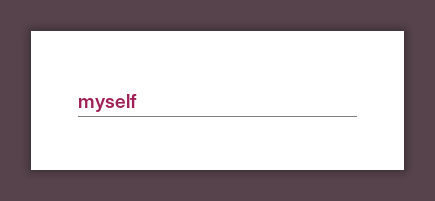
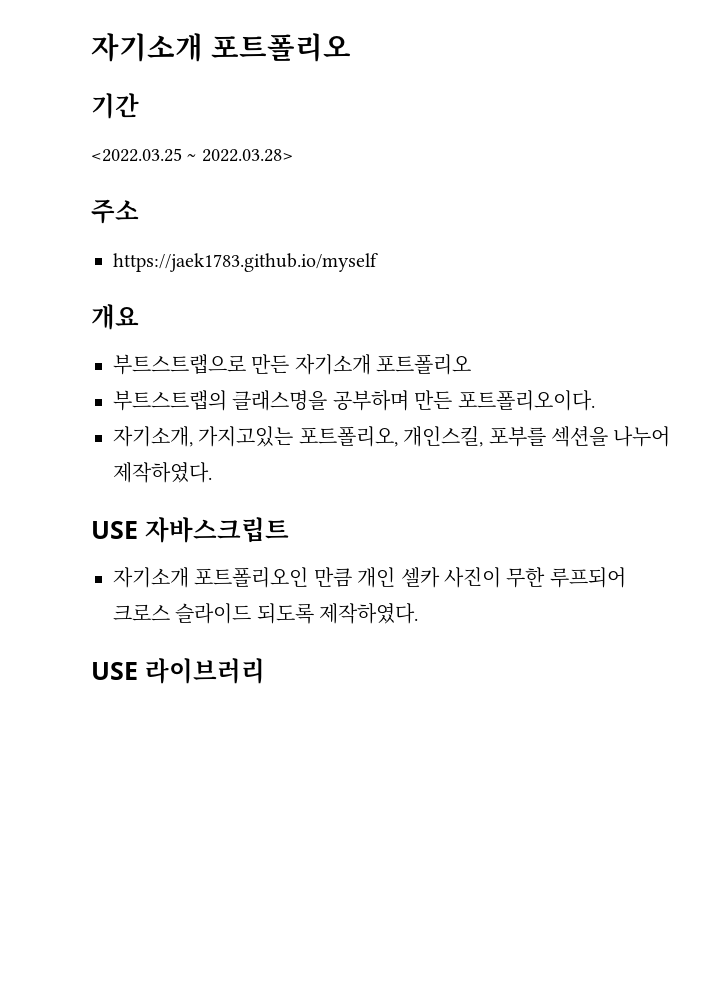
[78,94,137,112] myself -> [91,33,351,62] [91,93,139,119] [91,148,293,162] [91,199,139,224] [113,253,378,272] [91,304,139,330] [113,354,472,375] [113,390,595,411] [113,426,671,447] [113,462,212,483] [91,517,289,543] [113,567,626,588] [113,603,419,624] [91,658,265,684] 자기소개 포트폴리오 // 기간 // <2022.03.25 ~ 2022.03.28> // 주소 // https://jaek1783.github.io/myself // 개요 // 부트스트랩으로 만든 자기소개 포트폴리오 // 부트스트랩의 클래스명을 공부하며 만든 포트폴리오이다. // 자기소개, 가지고있는 포트폴리오, 개인스킬, 포부를 섹션을 나누어 제작하였다. // USE 자바스크립트 // 자기소개 포트폴리오인 만큼 개인 셀카 사진이 무한 루프되어 크로스 슬라이드 되도록 제작하였다. // USE 라이브러리

